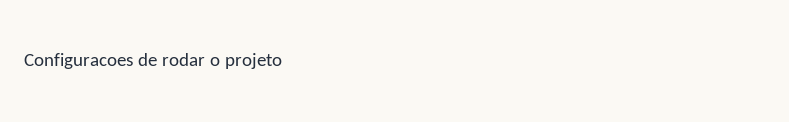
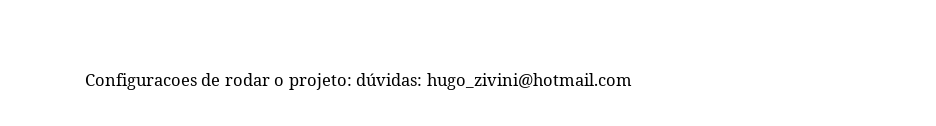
[224,53,282,69] projeto -> [288,73,632,90] projeto: dúvidas: hugo_zivini@hotmail.com

